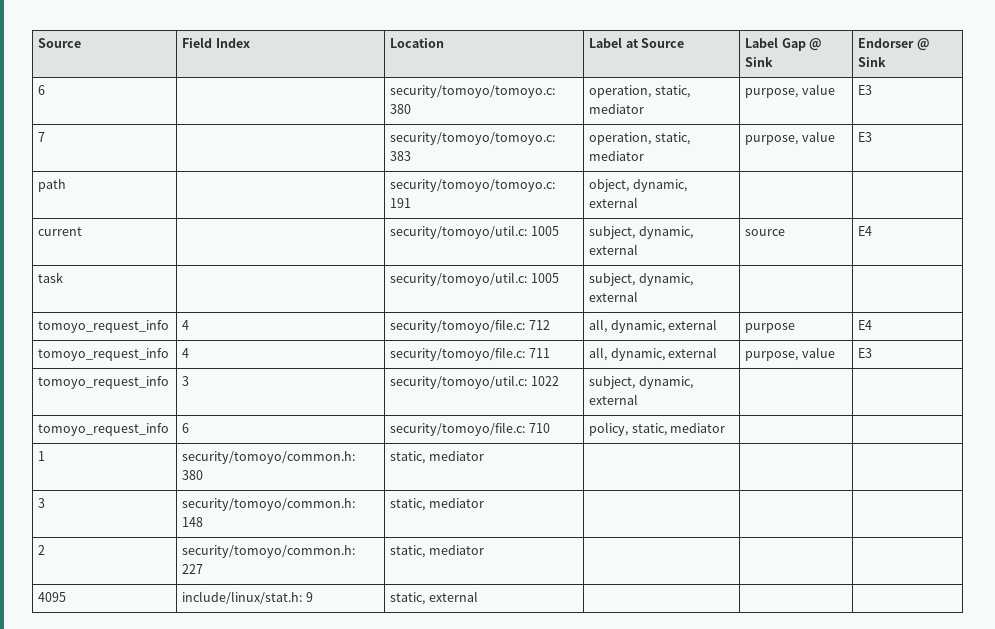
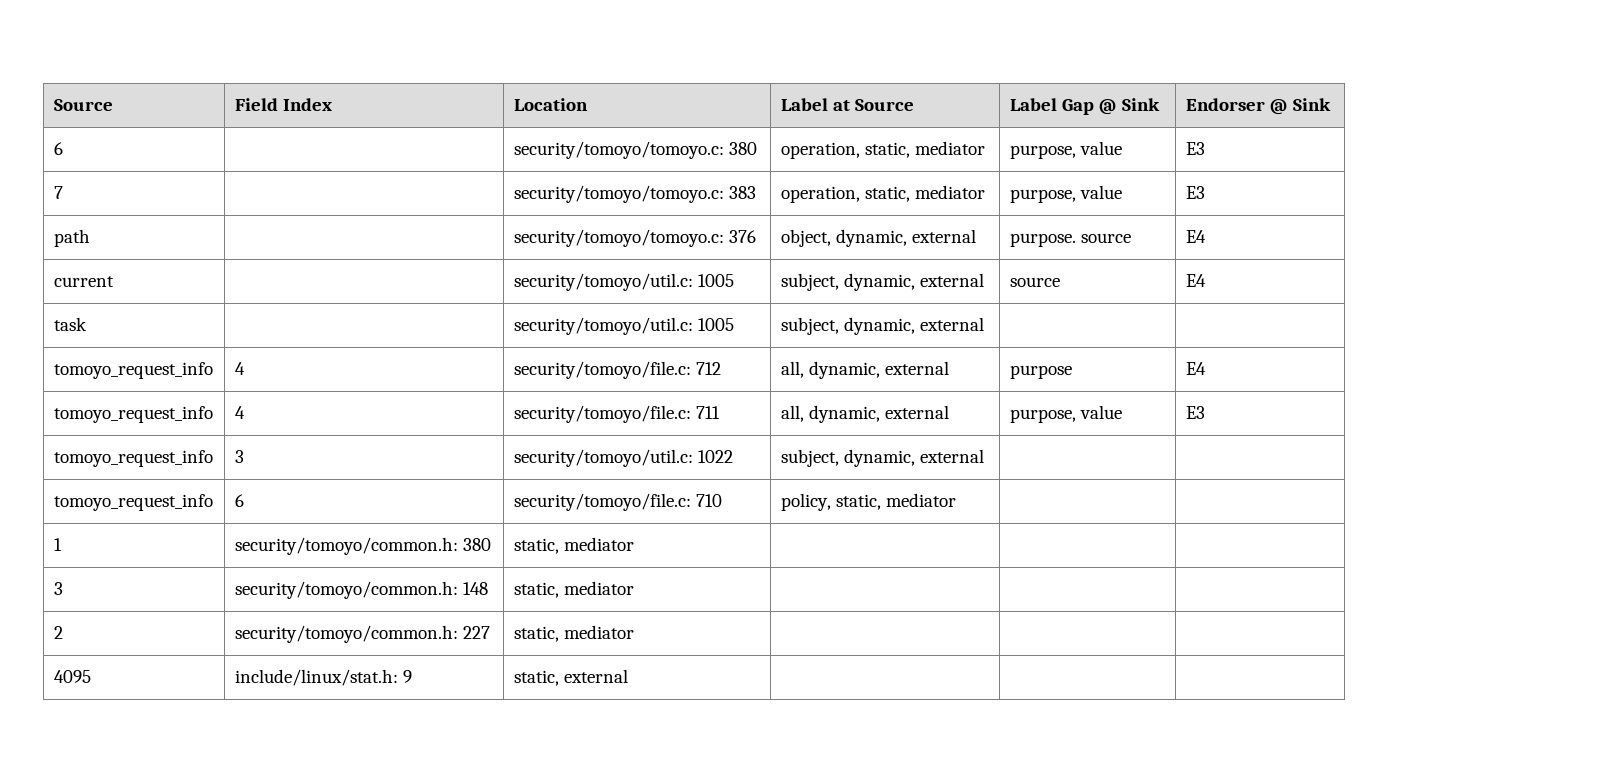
[390,198,412,208] 191 -> [728,230,756,243] 376
(639, 202) | -> [1009,233,1131,247] [1185,230,1206,243] purpose. source | E4

